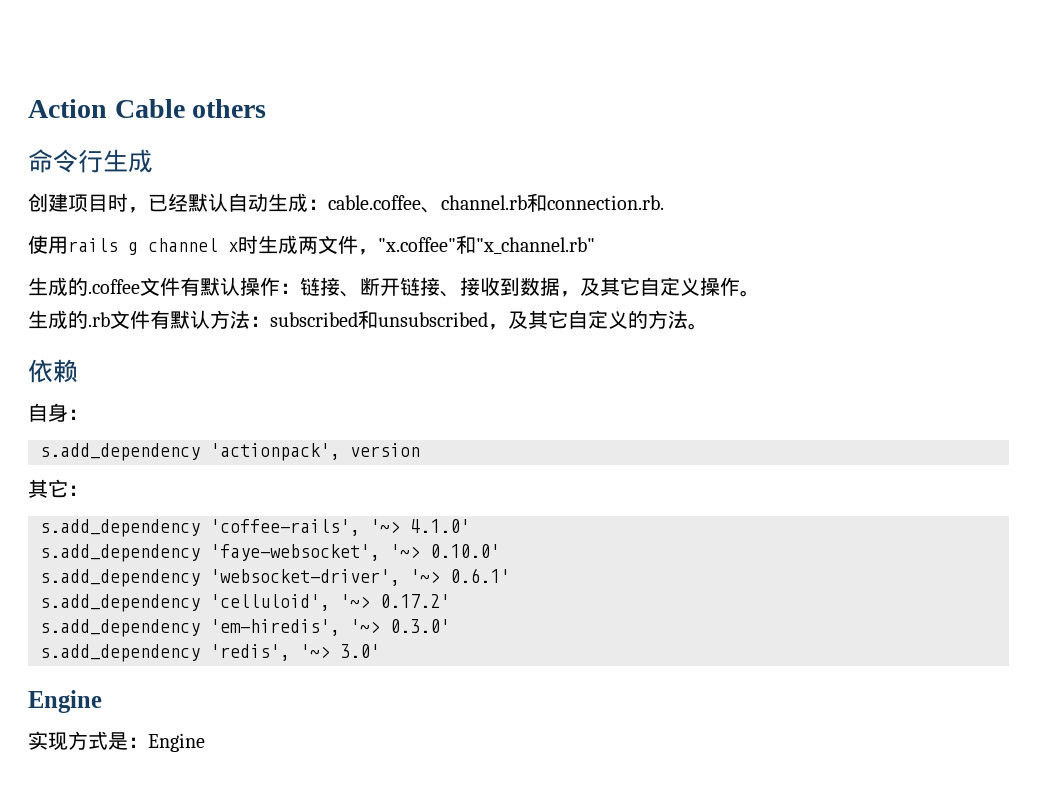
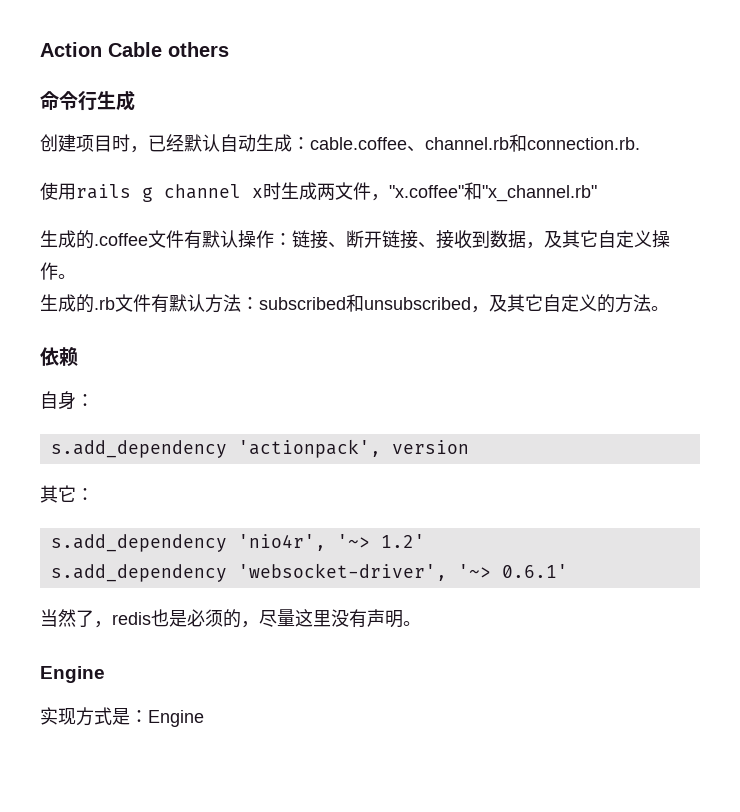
[210,519,470,536] [40,544,500,562] [40,568,510,587] [40,594,450,612] [40,619,450,637] [40,644,380,662] 'coffee-rails', '~> 4.1.0' // s.add_dependency 'faye-websocket', '~> 0.10.0' // s.add_dependency 'websocket-driver', '~> 0.6.1' // s.add_dependency 'celluloid', '~> 0.17.2' // s.add_dependency 'em-hiredis', '~> 0.3.0' // s.add_dependency 'redis', '~> 3.0' -> [237,534,425,551] [50,563,568,582] [40,609,421,628] 'nio4r', '~> 1.2' // s.add_dependency 'websocket-driver', '~> 0.6.1' // 当然了，redis也是必须的，尽量这里没有声明。

